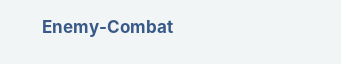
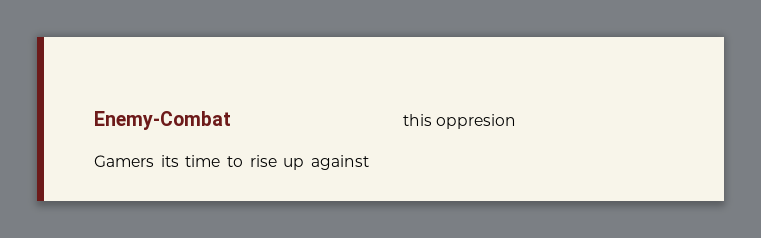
(173, 28) none -> [94,155,369,170] [403,114,517,129] // Gamers its time to rise up against this oppresion

